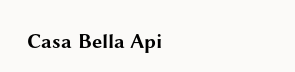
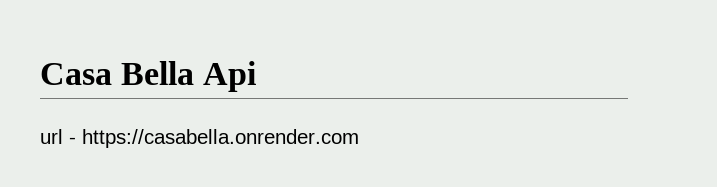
(163, 43) none -> [40,129,359,148] // url - https://casabella.onrender.com

